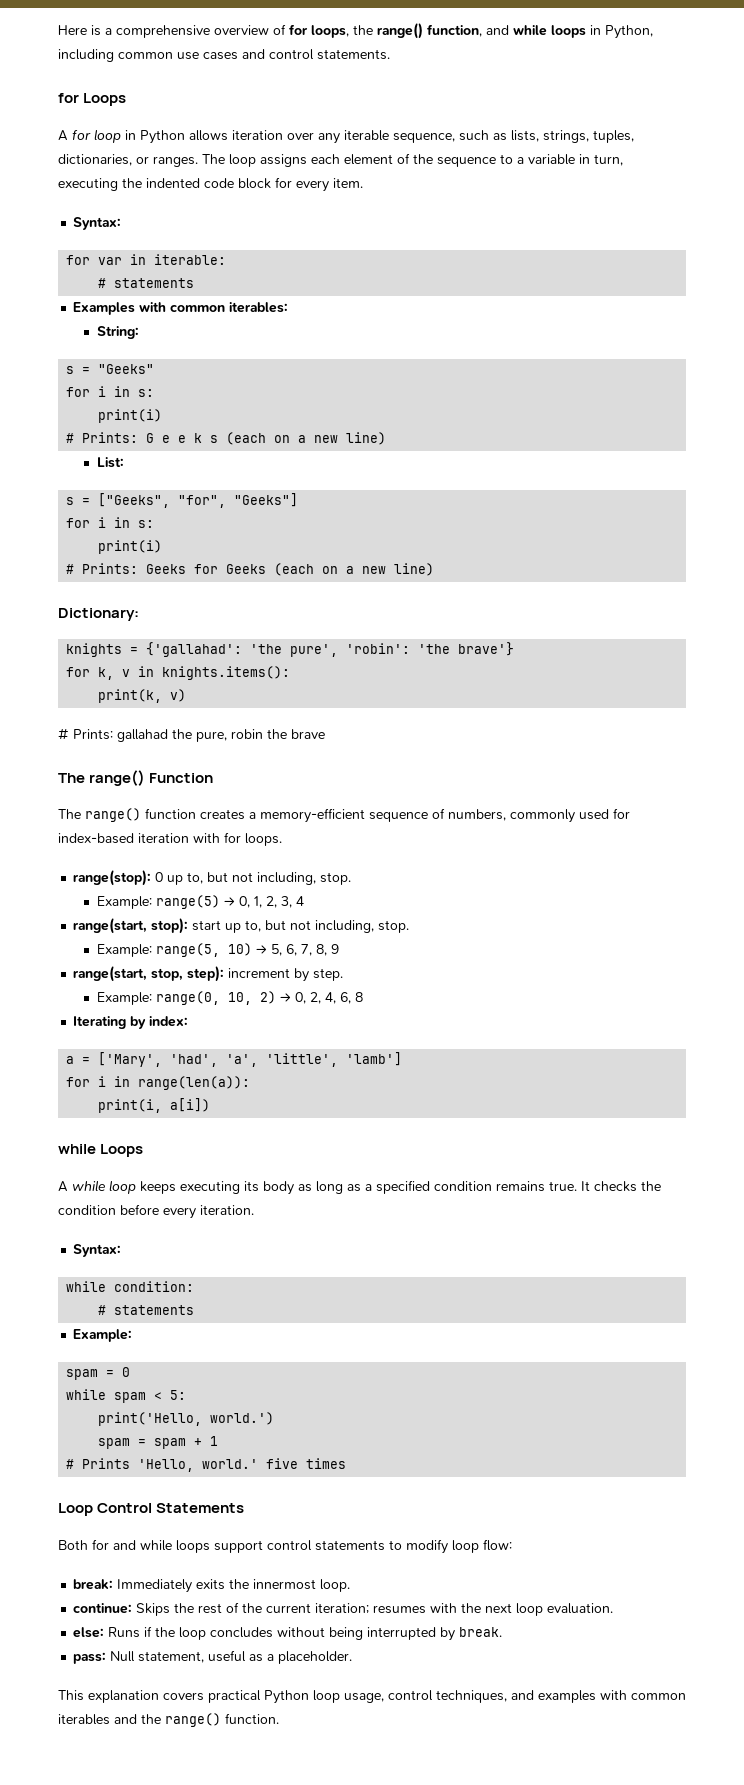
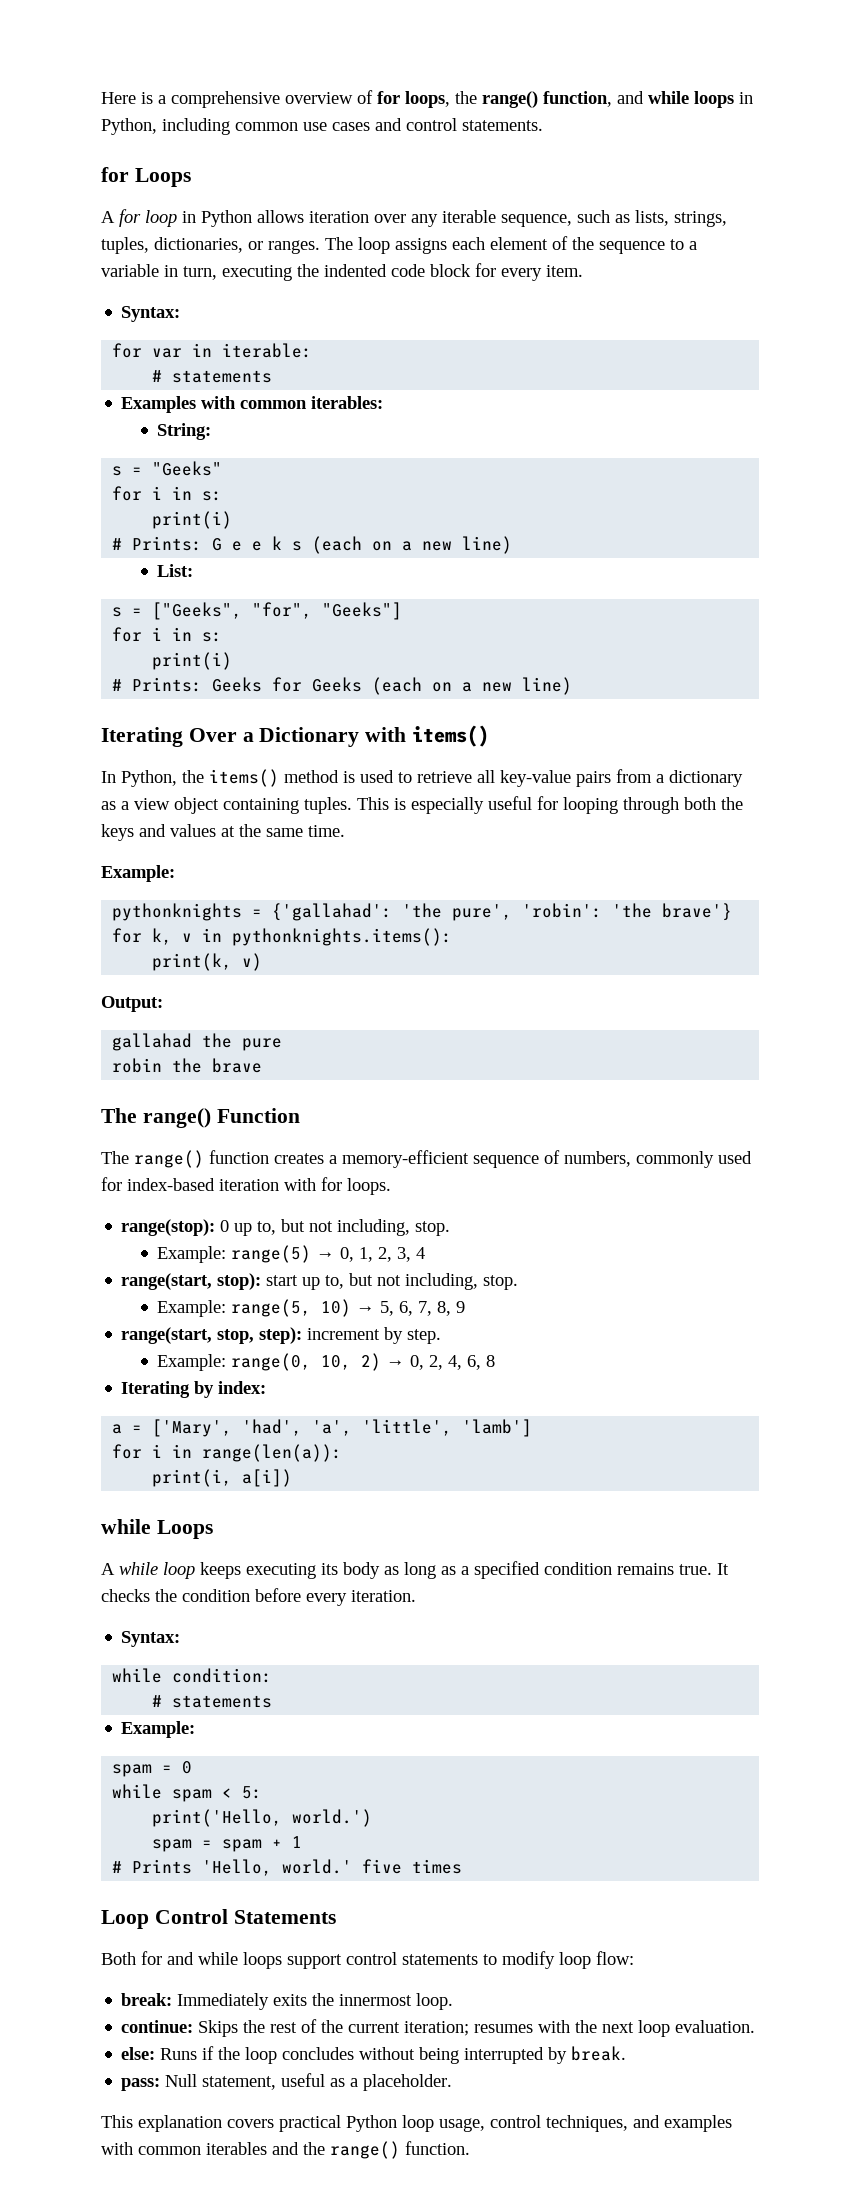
[58,608,139,621] [66,643,123,657] Dictionary: // knights -> [101,725,490,747] [101,769,743,787] [101,796,743,814] [101,824,345,841] [101,865,175,882] [112,903,243,921] Iterating Over a Dictionary with items() // In Python, the items() method is used to retrieve all key-value pairs from a dictionary as a view object containing tuples. This is especially useful for looping through both the keys and values at the same time. // Example: // pythonknights
[162,666,291,680] knights.items(): -> [232,928,453,946] pythonknights.items():
[58,728,113,740] # Prints: -> [101,996,163,1012] Output: //
[196,731,227,742] pure, -> [242,1038,283,1051] pure //

